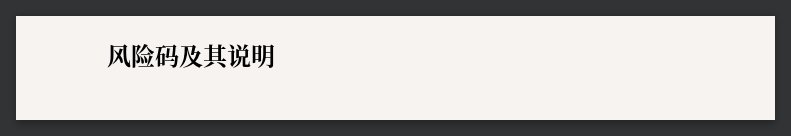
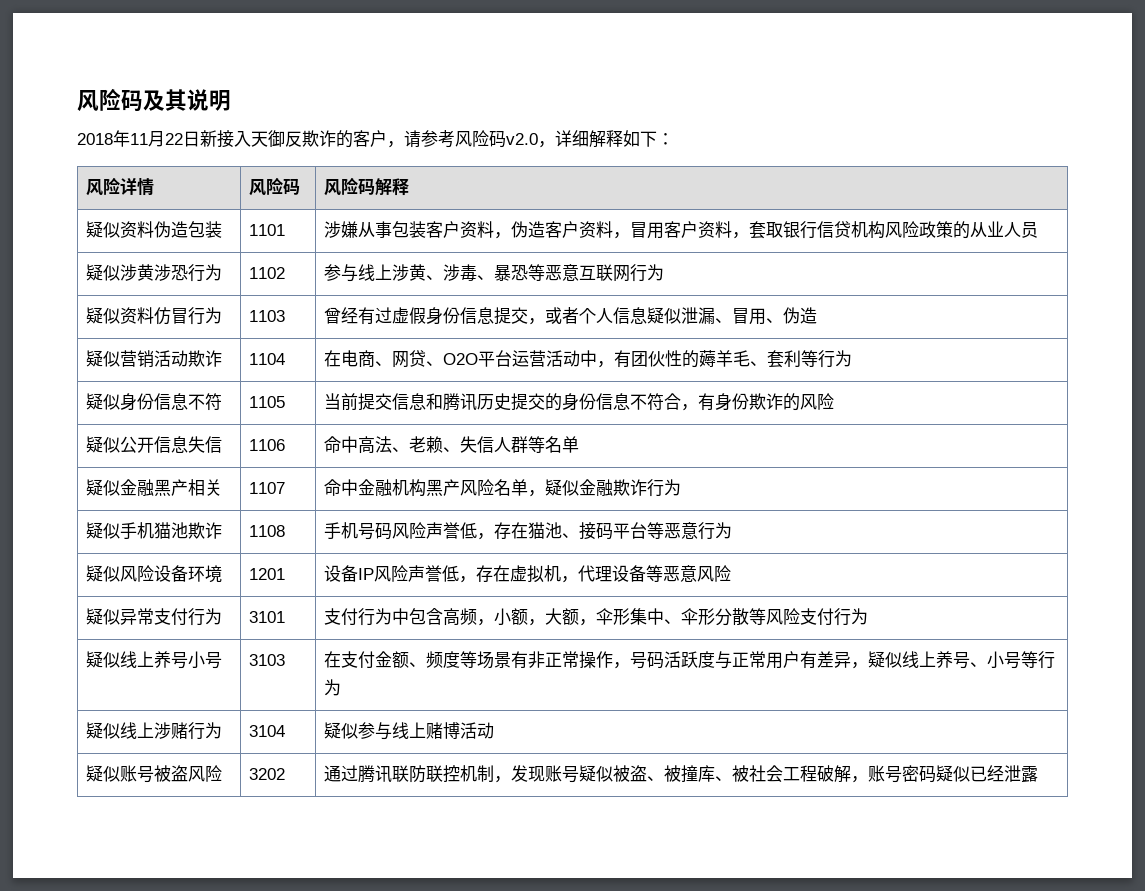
(275, 56) none -> [77,130,674,148] [86,177,155,196] [249,177,301,196] [324,177,410,196] [86,221,223,238] [249,224,286,236] [324,221,1039,239] [86,264,223,282] [249,267,286,279] [324,264,665,282] [86,307,223,325] [249,310,286,322] [324,307,818,325] [86,350,223,368] [249,353,286,365] [324,350,853,368] [86,393,223,411] [249,396,286,408] [324,393,835,411] [86,436,223,453] [249,439,286,451] [324,436,580,454] [86,479,223,496] [249,482,286,494] [324,479,682,497] [86,522,223,540] [249,525,286,537] [324,522,733,540] [86,565,223,583] [249,568,286,580] [324,565,732,583] [86,608,223,626] [249,611,286,623] [324,608,869,626] [86,651,223,669] [249,654,286,666] [324,651,1056,669] [324,679,342,696] [86,722,223,740] [249,725,286,737] [324,722,495,740] [86,765,223,783] [249,768,286,780] [324,765,1039,783] // 2018年11月22日新接入天御反欺诈的客户，请参考风险码v2.0，详细解释如下： // 风险详情 | 风险码 | 风险码解释 // 疑似资料伪造包装 | 1101 | 涉嫌从事包装客户资料，伪造客户资料，冒用客户资料，套取银行信贷机构风险政策的从业人员 // 疑似涉黄涉恐行为 | 1102 | 参与线上涉黄、涉毒、暴恐等恶意互联网行为 // 疑似资料仿冒行为 | 1103 | 曾经有过虚假身份信息提交，或者个人信息疑似泄漏、冒用、伪造 // 疑似营销活动欺诈 | 1104 | 在电商、网贷、O2O平台运营活动中，有团伙性的薅羊毛、套利等行为 // 疑似身份信息不符 | 1105 | 当前提交信息和腾讯历史提交的身份信息不符合，有身份欺诈的风险 // 疑似公开信息失信 | 1106 | 命中高法、老赖、失信人群等名单 // 疑似金融黑产相关 | 1107 | 命中金融机构黑产风险名单，疑似金融欺诈行为 // 疑似手机猫池欺诈 | 1108 | 手机号码风险声誉低，存在猫池、接码平台等恶意行为 // 疑似风险设备环境 | 1201 | 设备IP风险声誉低，存在虚拟机，代理设备等恶意风险 // 疑似异常支付行为 | 3101 | 支付行为中包含高频，小额，大额，伞形集中、伞形分散等风险支付行为 // 疑似线上养号小号 | 3103 | 在支付金额、频度等场景有非正常操作，号码活跃度与正常用户有差异，疑似线上养号、小号等行为 // 疑似线上涉赌行为 | 3104 | 疑似参与线上赌博活动 // 疑似账号被盗风险 | 3202 | 通过腾讯联防联控机制，发现账号疑似被盗、被撞库、被社会工程破解，账号密码疑似已经泄露

